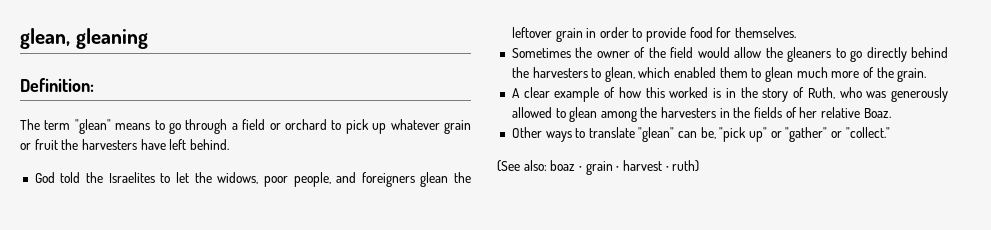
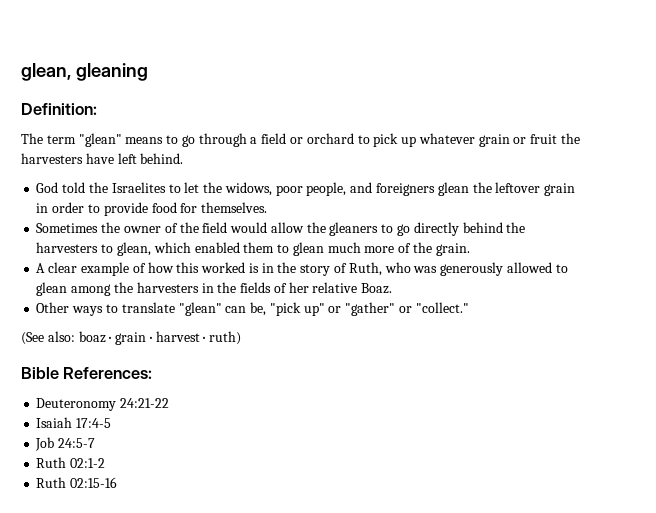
(700, 166) none -> [21,367,153,379] [36,398,170,411] [36,417,112,428] [35,437,96,451] [36,457,106,468] [36,477,118,488] // Bible References: // Deuteronomy 24:21-22 // Isaiah 17:4-5 // Job 24:5-7 // Ruth 02:1-2 // Ruth 02:15-16

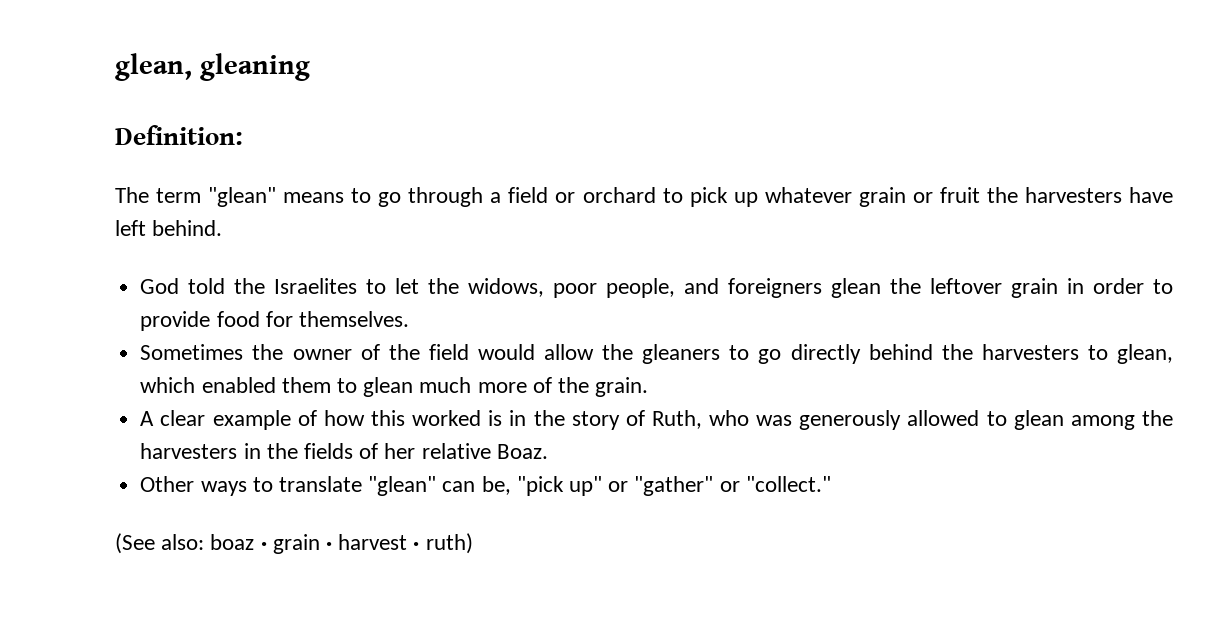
[21,367,153,379] [36,398,170,411] [36,417,112,428] [35,437,96,451] [36,457,106,468] [36,477,118,488] // Bible References: // Deuteronomy 24:21-22 // Isaiah 17:4-5 // Job 24:5-7 // Ruth 02:1-2 // Ruth 02:15-16 -> (473, 543) none

